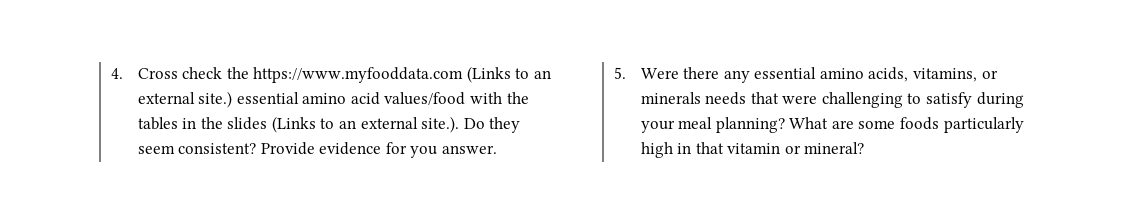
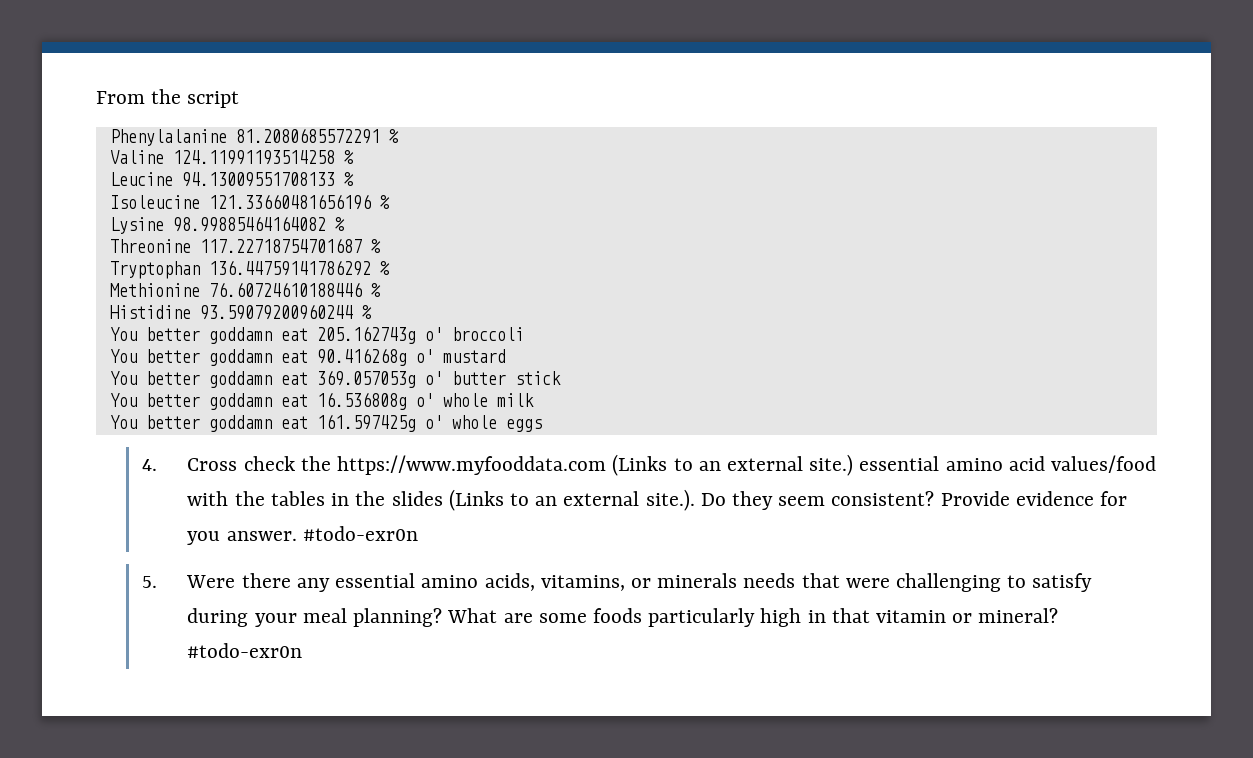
(110, 73) none -> [96,89,240,108] [109,128,399,146] [109,150,354,165] [109,172,354,187] [109,194,390,210] [109,216,345,234] [109,238,381,253] [109,260,390,279] [109,282,381,297] [109,304,372,320] [109,326,524,344] [109,348,506,366] [109,370,561,388] [109,392,534,410] [109,414,542,432] From the script // Phenylalanine 81.2080685572291 % // Valine 124.11991193514258 % // Leucine 94.13009551708133 % // Isoleucine 121.33660481656196 % // Lysine 98.99885464164082 % // Threonine 117.22718754701687 % // Tryptophan 136.44759141786292 % // Methionine 76.60724610188446 % // Histidine 93.59079200960244 % // You better goddamn eat 205.162743g o' broccoli // You better goddamn eat 90.416268g o' mustard // You better goddamn eat 369.057053g o' butter stick // You better goddamn eat 16.536808g o' whole milk // You better goddamn eat 161.597425g o' whole eggs //
(498, 149) none -> [302,526,418,541] #todo-exr0n
(865, 148) none -> [187,643,303,658] #todo-exr0n

